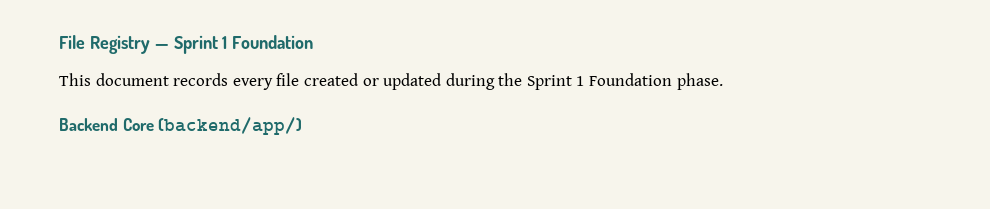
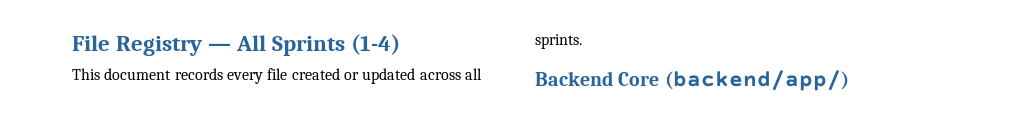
[173,35,314,54] Sprint 1 Foundation -> [236,34,401,56] All Sprints (1-4)
[445,73,723,90] during the Sprint 1 Foundation phase. -> [419,68,482,80] [535,34,582,49] across all sprints.

